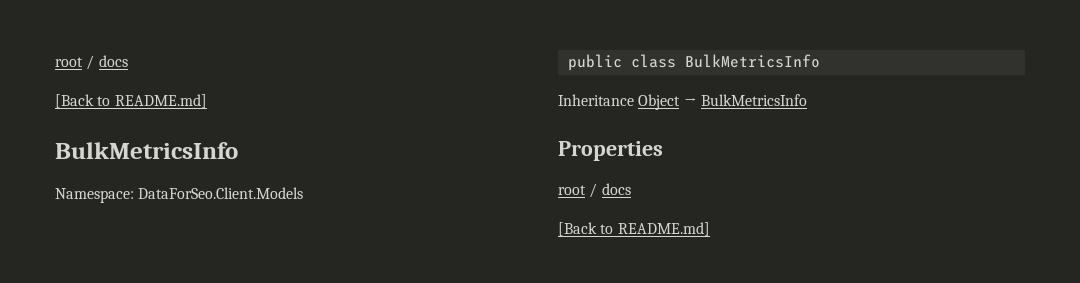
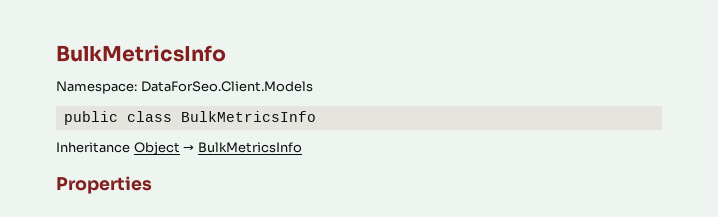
[55,55,128,70] [55,94,207,108] root / docs // [Back to README.md] // -> (56, 53) none
[558,183,631,198] [558,222,710,236] // root / docs // [Back to README.md] -> (152, 185) none

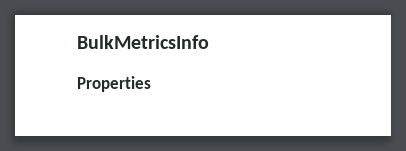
[56,45,226,62] [56,81,313,94] [63,111,316,125] [56,142,302,155] BulkMetricsInfo // Namespace: DataForSeo.Client.Models // public class BulkMetricsInfo // Inheritance Object → BulkMetricsInfo -> [77,35,209,49] BulkMetricsInfo

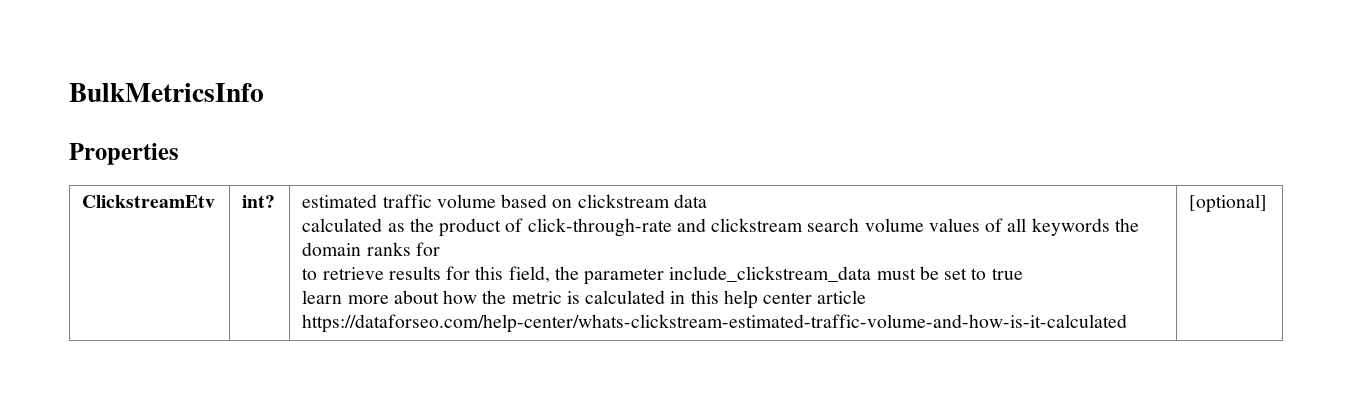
(151, 84) none -> [82,195,216,208] [242,195,276,208] [302,194,707,208] [302,218,1139,237] [302,242,440,256] [302,266,1023,285] [302,290,867,309] [302,314,1128,333] [1189,194,1268,213] // ClickstreamEtv | int? | estimated traffic volume based on clickstream data // calculated as the product of click-through-rate and clickstream search volume values of all keywords the domain ranks for // to retrieve results for this field, the parameter include_clickstream_data must be set to true // learn more about how the metric is calculated in this help center article https://dataforseo.com/help-center/whats-clickstream-estimated-traffic-volume-and-how-is-it-calculated | [optional]

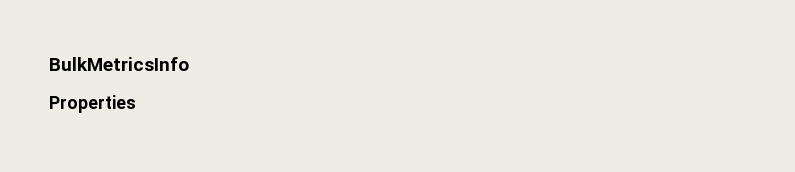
[82,195,216,208] [242,195,276,208] [302,194,707,208] [302,218,1139,237] [302,242,440,256] [302,266,1023,285] [302,290,867,309] [302,314,1128,333] [1189,194,1268,213] // ClickstreamEtv | int? | estimated traffic volume based on clickstream data // calculated as the product of click-through-rate and clickstream search volume values of all keywords the domain ranks for // to retrieve results for this field, the parameter include_clickstream_data must be set to true // learn more about how the metric is calculated in this help center article https://dataforseo.com/help-center/whats-clickstream-estimated-traffic-volume-and-how-is-it-calculated | [optional] -> (136, 104) none

